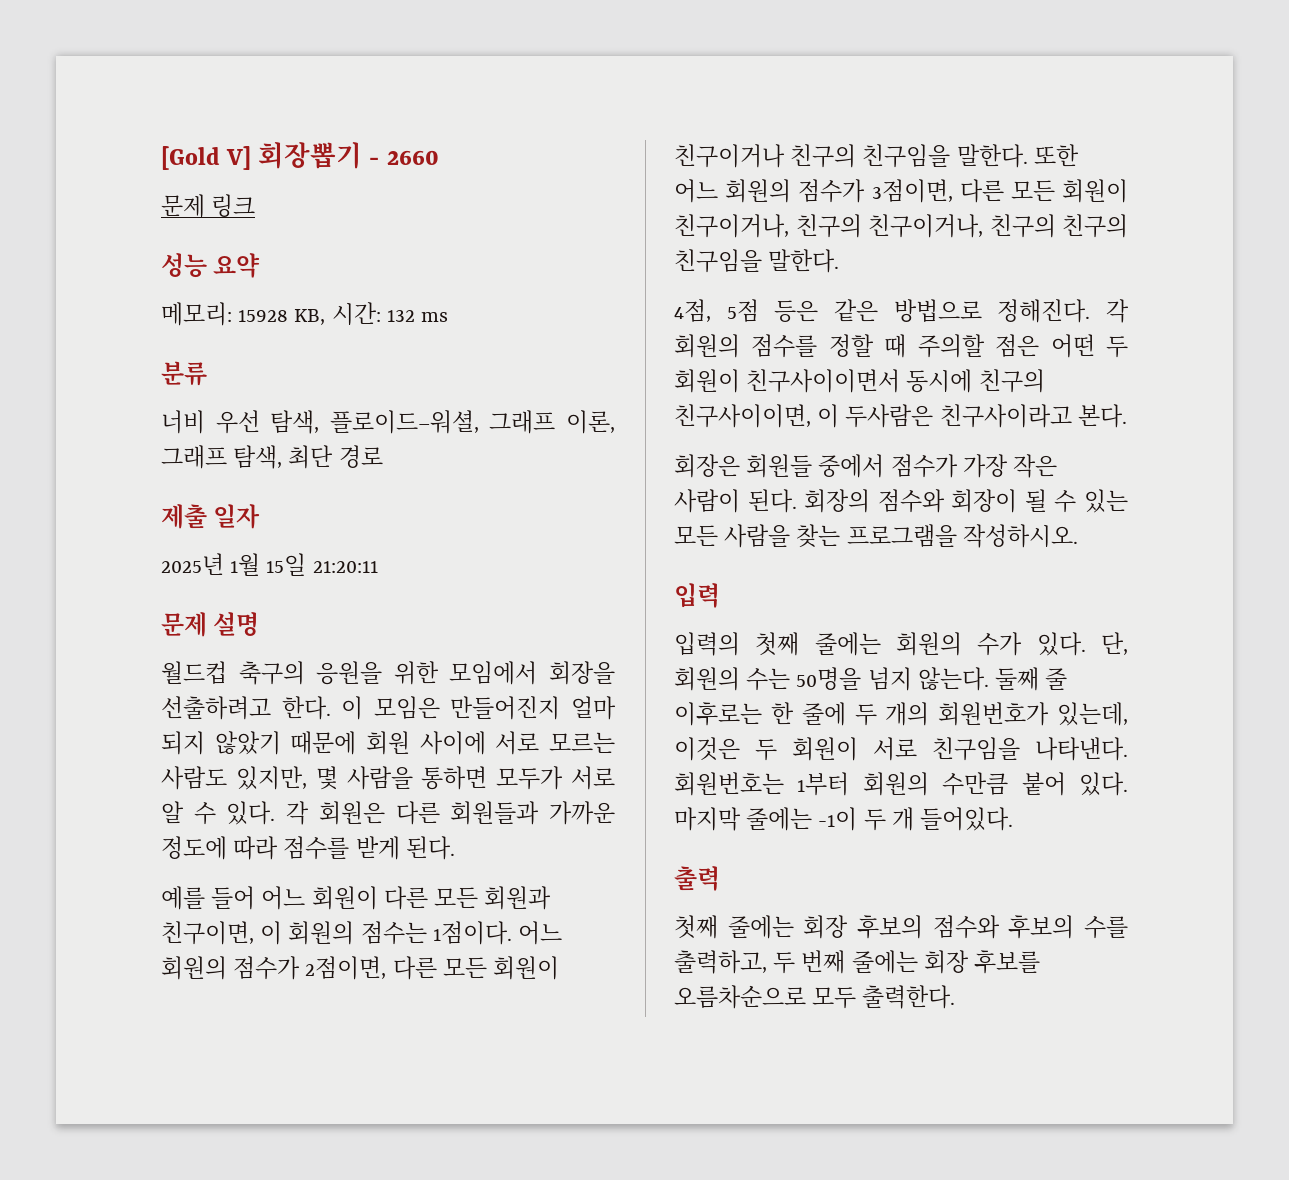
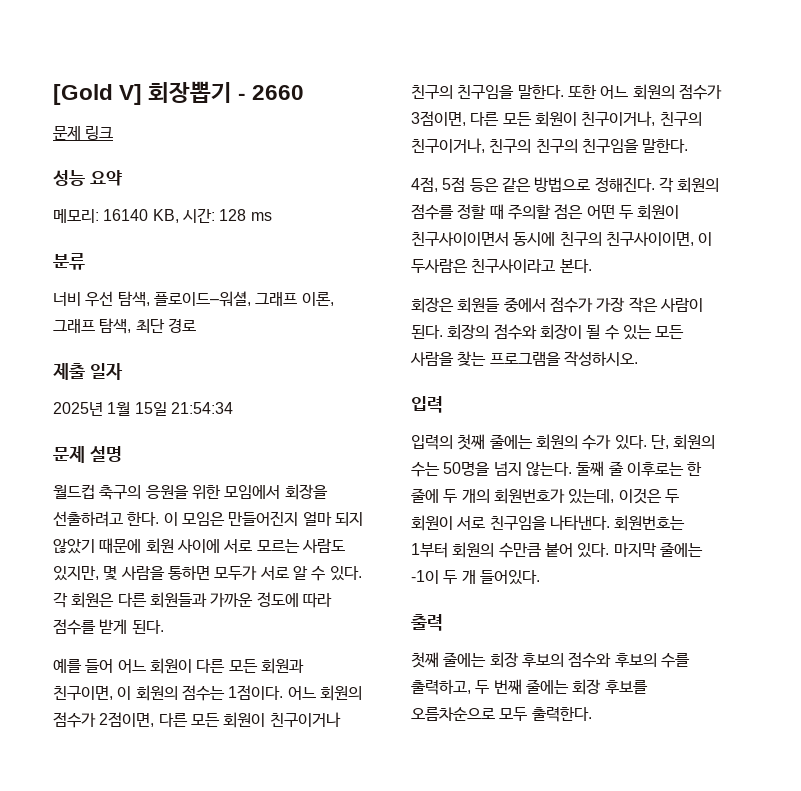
[238,310,289,322] 15928 -> [103,209,149,221] 16140
[386,310,415,322] 132 -> [219,209,247,221] 128
[312,561,378,573] 21:20:11 -> [170,402,233,414] 21:54:34

